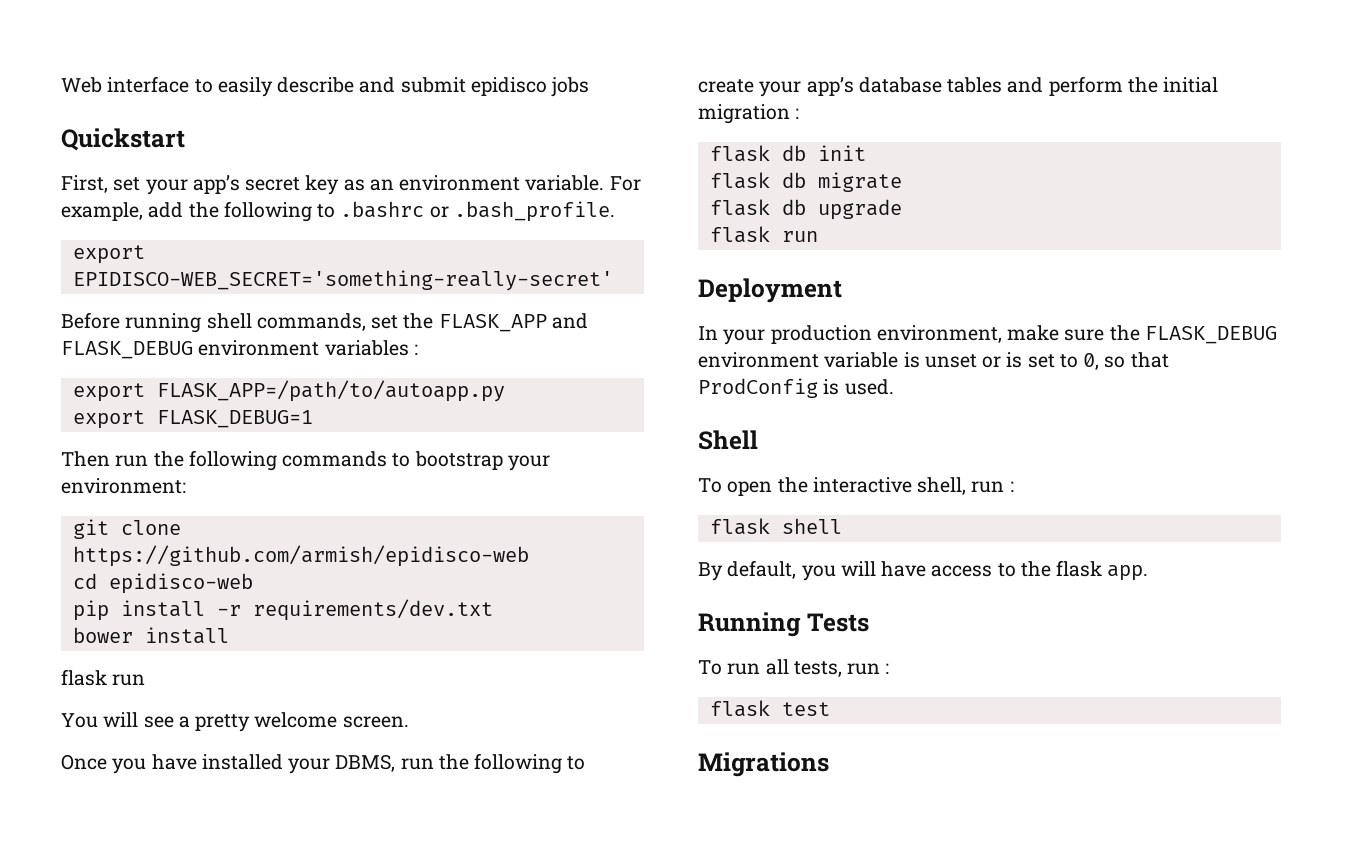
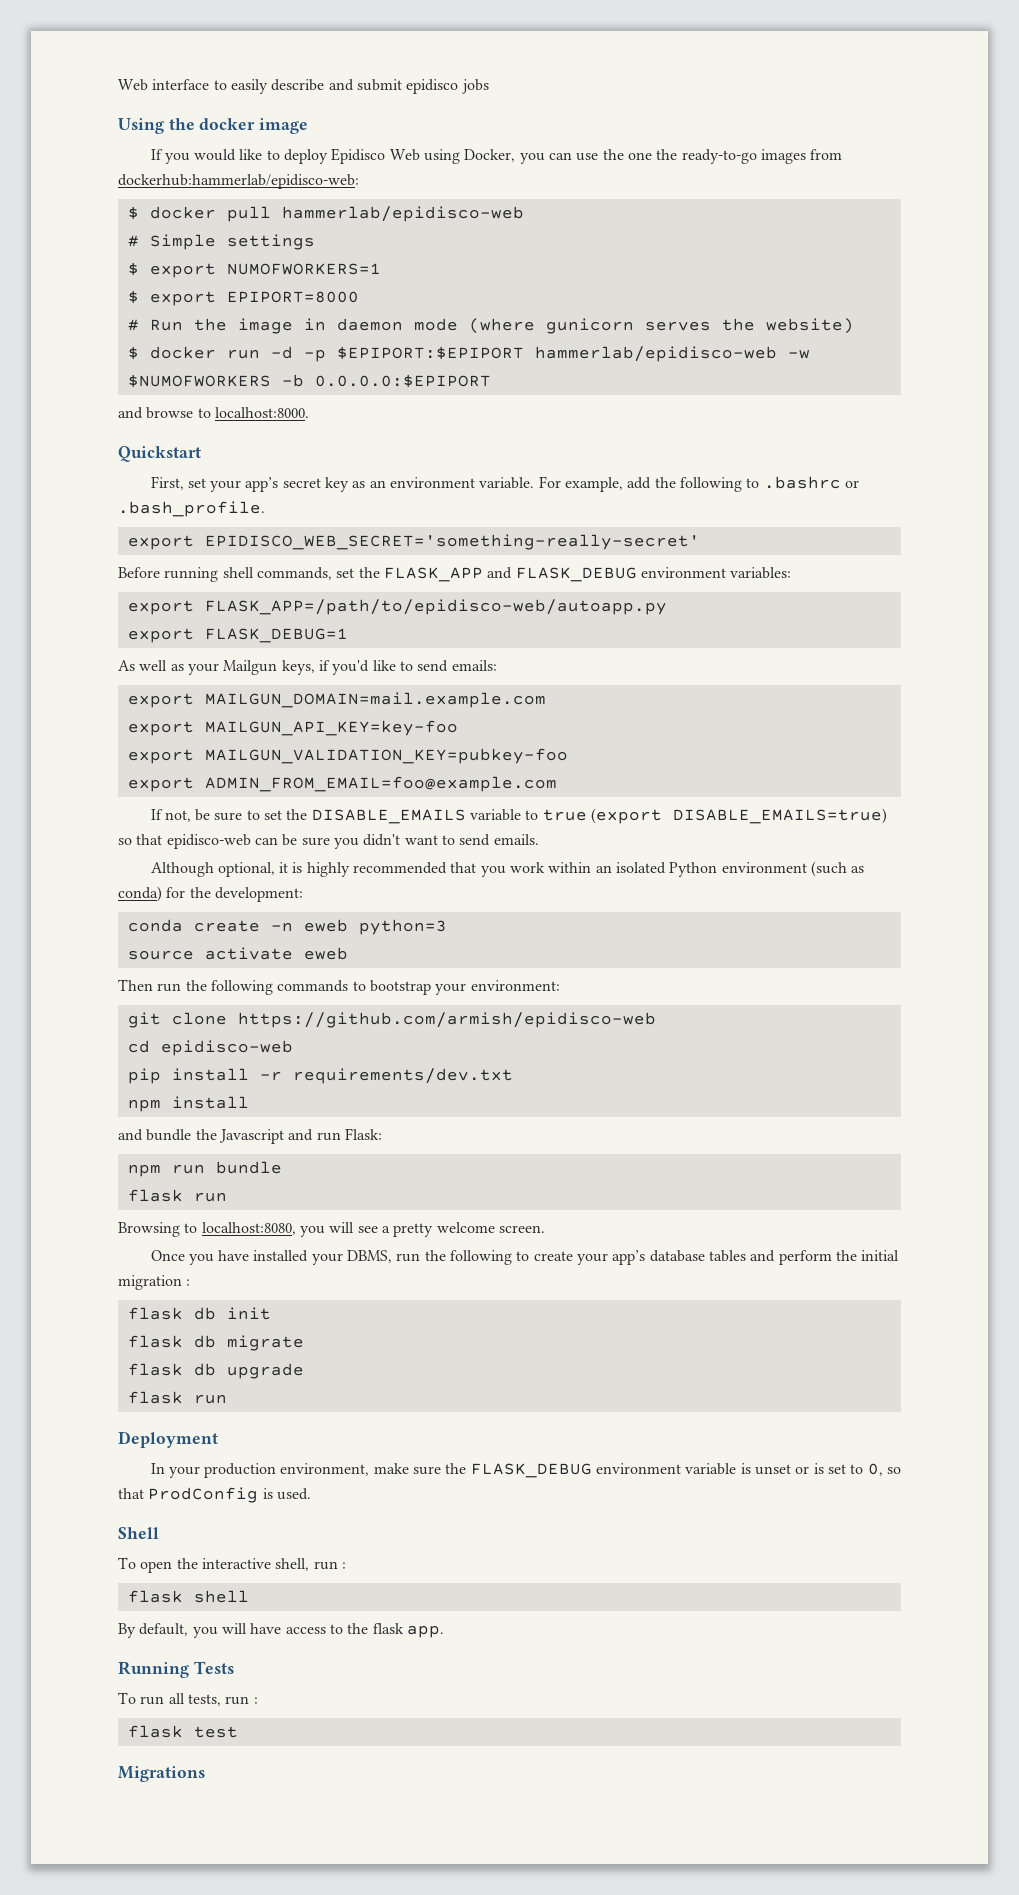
(590, 87) none -> [118,118,309,134] [150,148,843,164] [118,174,359,189] [127,206,524,222] [127,234,315,250] [127,262,381,278] [127,290,359,306] [127,318,854,334] [127,346,810,362] [127,374,491,388] [118,407,309,419] // Using the docker image // If you would like to deploy Epidisco Web using Docker, you can use the one the ready-to-go images from dockerhub:hammerlab/epidisco-web: // $ docker pull hammerlab/epidisco-web // # Simple settings // $ export NUMOFWORKERS=1 // $ export EPIPORT=8000 // # Run the image in daemon mode (where gunicorn serves the website) // $ docker run -d -p $EPIPORT:$EPIPORT hammerlab/epidisco-web -w $NUMOFWORKERS -b 0.0.0.0:$EPIPORT // and browse to localhost:8000.
[72,270,613,291] EPIDISCO-WEB_SECRET='something-really-secret' -> [204,534,700,550] EPIDISCO_WEB_SECRET='something-really-secret'
[324,340,418,356] [72,380,505,402] variables : // export FLASK_APP=/path/to/autoapp.py -> [730,567,792,579] [127,599,667,615] variables: // export FLASK_APP=/path/to/epidisco-web/autoapp.py
(313, 419) none -> [118,660,497,675] [127,692,546,708] [127,720,458,736] [127,748,568,764] [127,776,557,792] [150,808,888,824] [118,834,539,849] [150,861,865,877] [118,886,303,902] [127,919,447,935] [127,947,348,960] // As well as your Mailgun keys, if you'd like to send emails: // export MAILGUN_DOMAIN=mail.example.com // export MAILGUN_API_KEY=key-foo // export MAILGUN_VALIDATION_KEY=pubkey-foo // export ADMIN_FROM_EMAIL=foo@example.com // If not, be sure to set the DISABLE_EMAILS variable to true (export DISABLE_EMAILS=true) so that epidisco-web can be sure you didn't want to send emails. // Although optional, it is highly recommended that you work within an isolated Python environment (such as conda) for the development: // conda create -n eweb python=3 // source activate eweb
[72,627,133,643] bower -> [127,1099,161,1112] npm
[61,669,146,686] [61,713,98,728] flask run // You -> [118,1128,382,1144] [127,1161,282,1177] [127,1189,227,1202] [118,1222,325,1237] and bundle the Javascript and run Flask: // npm run bundle // flask run // Browsing to localhost:8080, you

